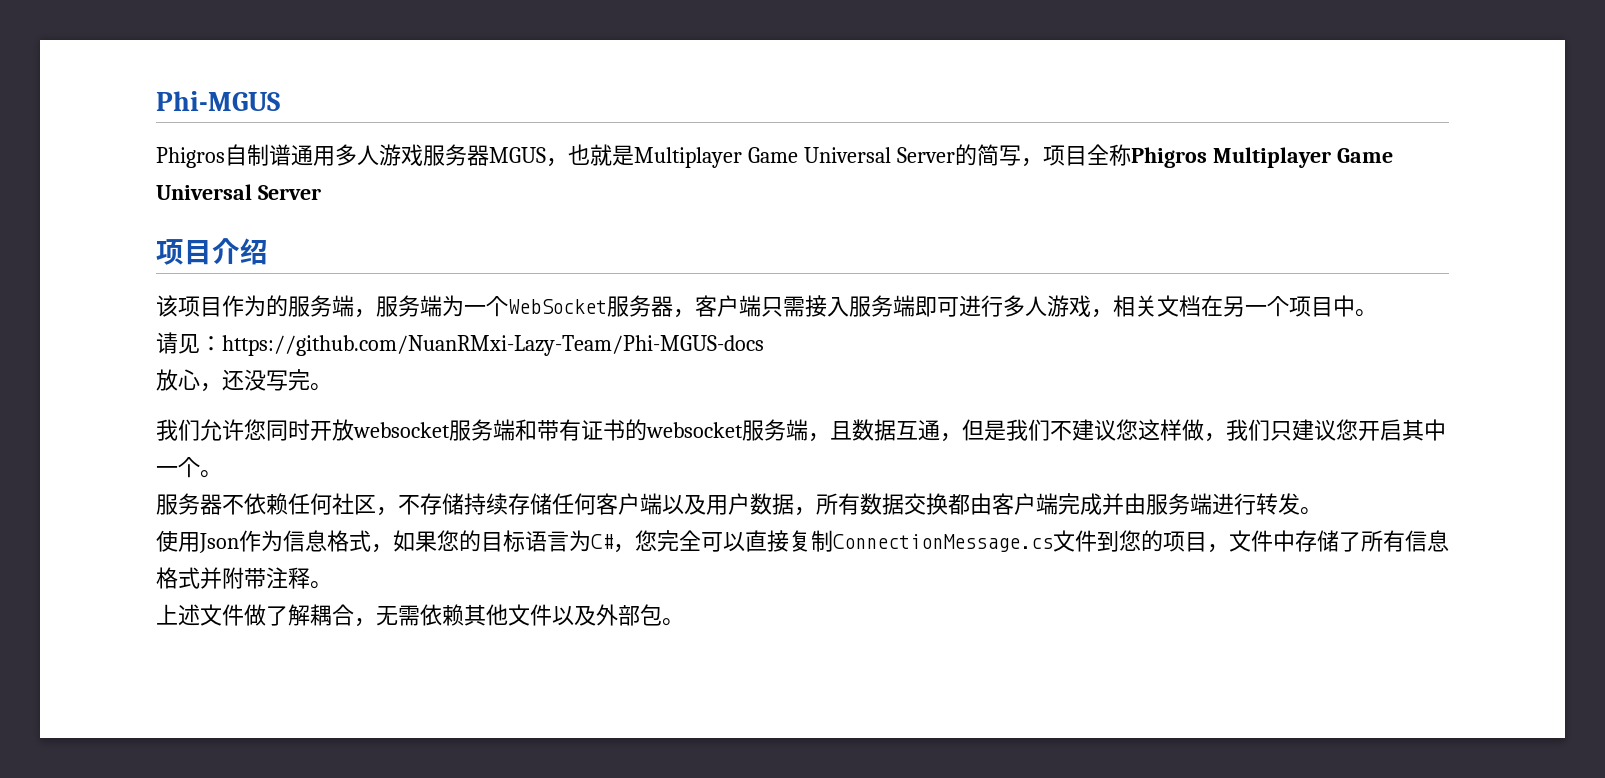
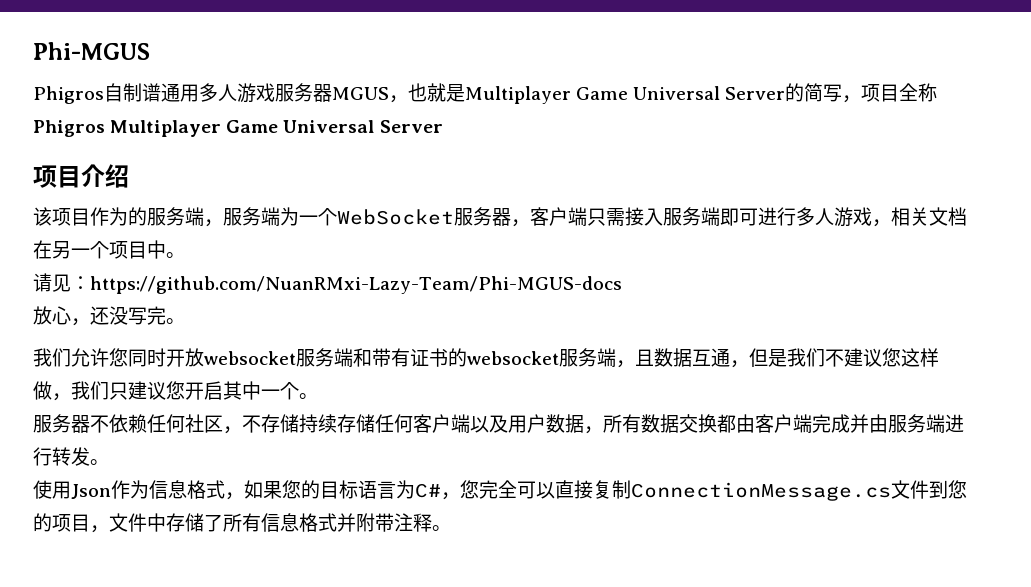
[156,604,684,627] // 上述文件做了解耦合，无需依赖其他文件以及外部包。 -> (451, 528) none

